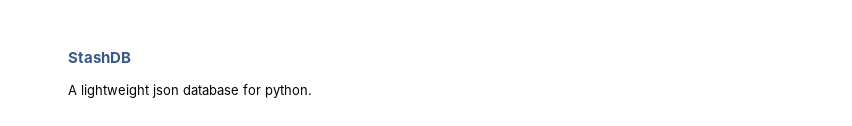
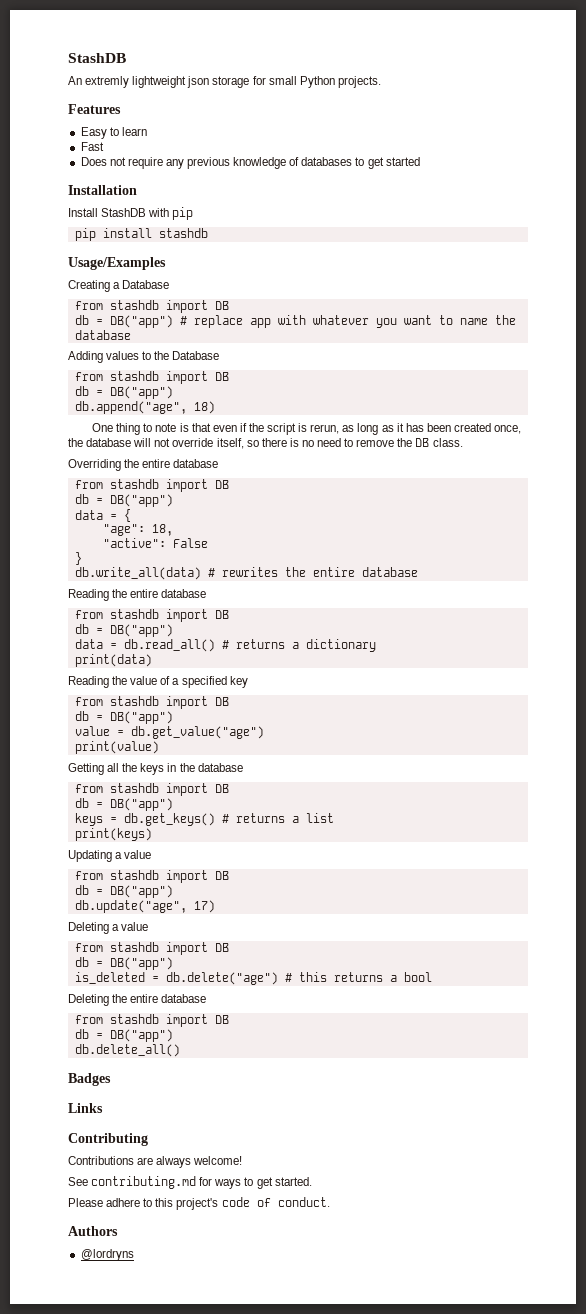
[68,84,312,98] A lightweight json database for python. -> [68,76,381,88] [68,104,121,114] [80,127,147,139] [80,142,104,151] [80,157,420,169] [68,185,137,195] [68,207,194,220] [74,228,208,241] [68,257,166,270] [68,280,170,292] [74,300,229,313] [74,315,516,328] [74,330,131,340] [68,351,220,363] [74,371,229,384] [74,386,173,399] [74,401,215,414] [92,423,522,435] [68,438,463,449] [68,459,219,471] [74,479,229,492] [74,494,173,507] [74,509,131,522] [102,524,173,536] [102,538,208,548] [74,552,82,565] [74,567,418,580] [68,589,207,601] [74,609,229,622] [74,624,173,637] [74,639,376,652] [74,654,152,667] [68,676,248,688] [74,696,229,709] [74,711,173,724] [74,726,264,739] [74,741,159,754] [68,763,243,775] [74,783,229,796] [74,798,173,811] [74,813,334,826] [74,828,152,841] [68,850,152,862] [74,870,229,883] [74,885,173,898] [74,900,215,913] [68,922,149,934] [74,942,229,955] [74,957,173,970] [74,972,432,985] [68,994,207,1006] [74,1014,229,1027] [74,1029,173,1042] [74,1044,180,1057] [68,1073,111,1086] [68,1103,103,1113] [68,1133,148,1146] [68,1156,243,1168] [68,1176,312,1189] [68,1197,330,1210] [68,1226,118,1236] [80,1249,134,1261] An extremly lightweight json storage for small Python projects. // Features // Easy to learn // Fast // Does not require any previous knowledge of databases to get started // Installation // Install StashDB with pip // pip install stashdb // Usage/Examples // Creating a Database // from stashdb import DB // db = DB("app") # replace app with whatever you want to name the database // Adding values to the Database // from stashdb import DB // db = DB("app") // db.append("age", 18) // One thing to note is that even if the script is rerun, as long as it has been created once, the database will not override itself, so there is no need to remove the DB class. // Overriding the entire database // from stashdb import DB // db = DB("app") // data = { // "age": 18, // "active": False // } // db.write_all(data) # rewrites the entire database // Reading the entire database // from stashdb import DB // db = DB("app") // data = db.read_all() # returns a dictionary // print(data) // Reading the value of a specified key // from stashdb import DB // db = DB("app") // value = db.get_value("age") // print(value) // Getting all the keys in the database // from stashdb import DB // db = DB("app") // keys = db.get_keys() # returns a list // print(keys) // Updating a value // from stashdb import DB // db = DB("app") // db.update("age", 17) // Deleting a value // from stashdb import DB // db = DB("app") // is_deleted = db.delete("age") # this returns a bool // Deleting the entire database // from stashdb import DB // db = DB("app") // db.delete_all() // Badges // Links // Contributing // Contributions are always welcome! // See contributing.md for ways to get started. // Please adhere to this project's code of conduct. // Authors // @lordryns

